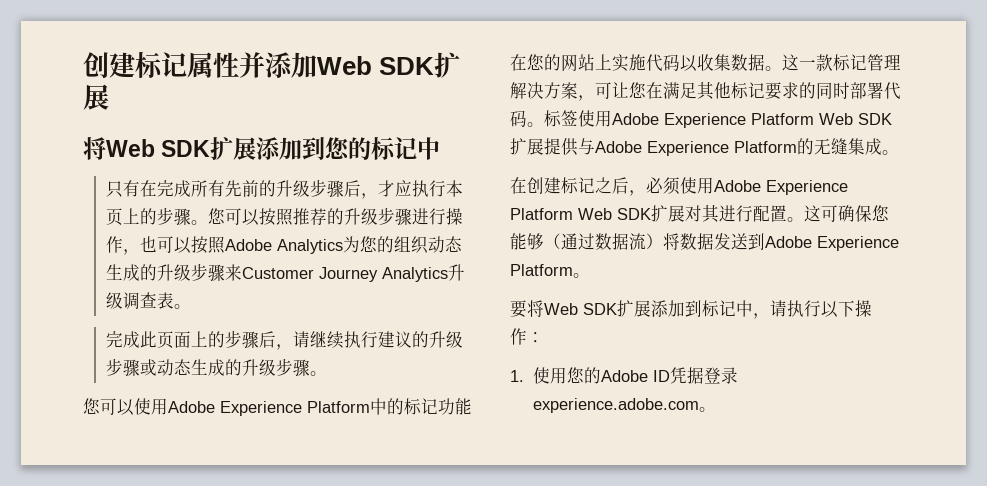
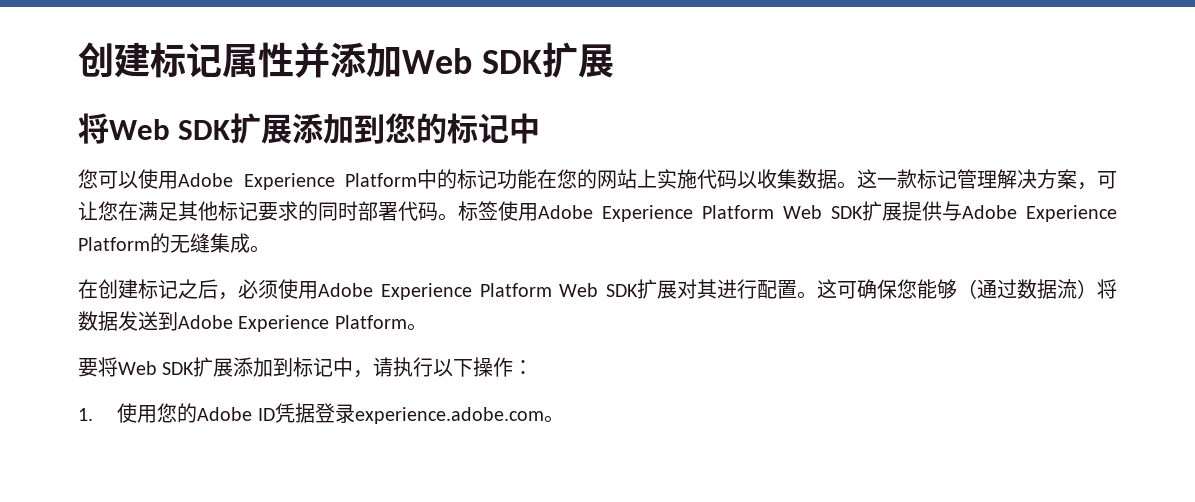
[105,179,463,199] [105,207,463,226] [105,236,462,255] [105,263,465,282] [105,292,191,310] [105,330,463,350] [105,358,327,377] // 只有在完成所有先前的升级步骤后，才应执行本页上的步骤。您可以按照推荐的升级步骤进行操作，也可以按照Adobe Analytics为您的组织动态生成的升级步骤来Customer Journey Analytics升级调查表。 // 完成此页面上的步骤后，请继续执行建议的升级步骤或动态生成的升级步骤。 -> (541, 128) none

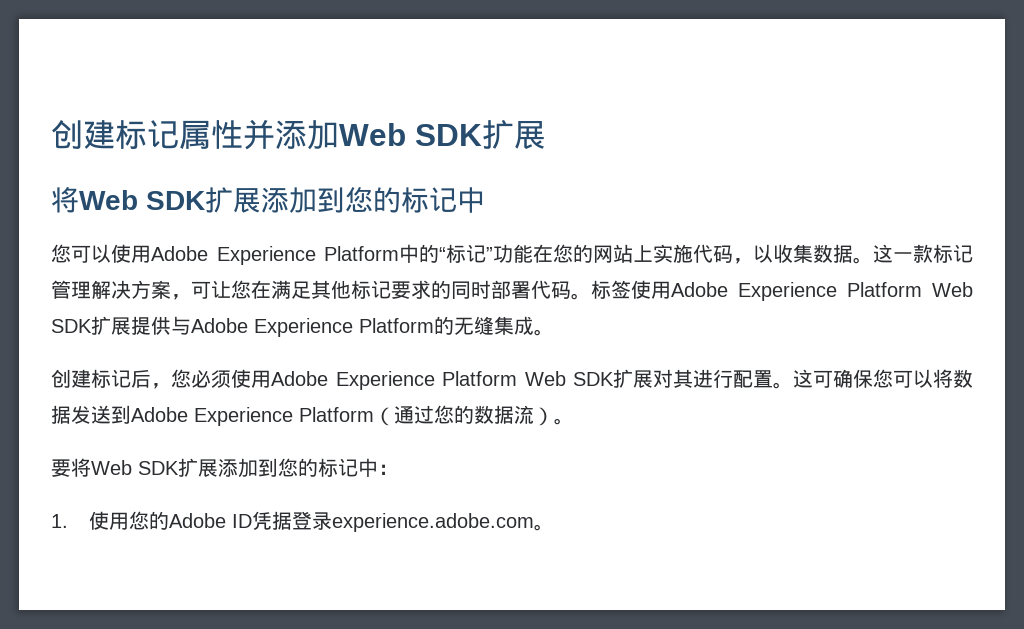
[457,169,497,189] 标记 -> [439,244,493,263] “标记”
(737, 179) none -> [733,258,753,264] ，
[78,279,238,300] 在创建标记之后， -> [51,369,191,389] 创建标记后，您
[917,279,1097,299] 能够（通过数据流） -> [893,369,933,388] 可以
(407, 322) none -> [374,405,554,426] （通过您的数据流）
[293,357,514,378] 标记中，请执行以下操作 -> [278,458,378,477] 您的标记中

